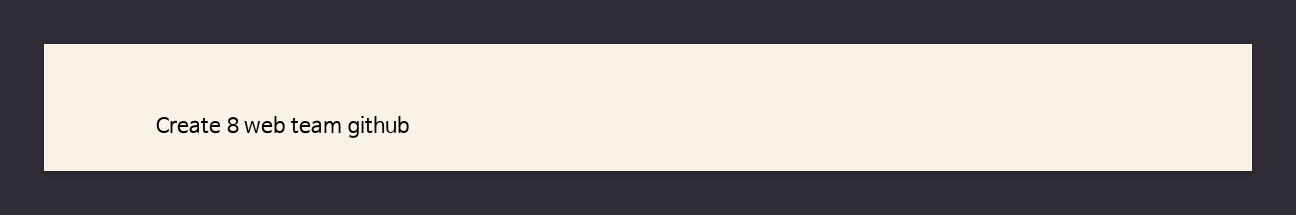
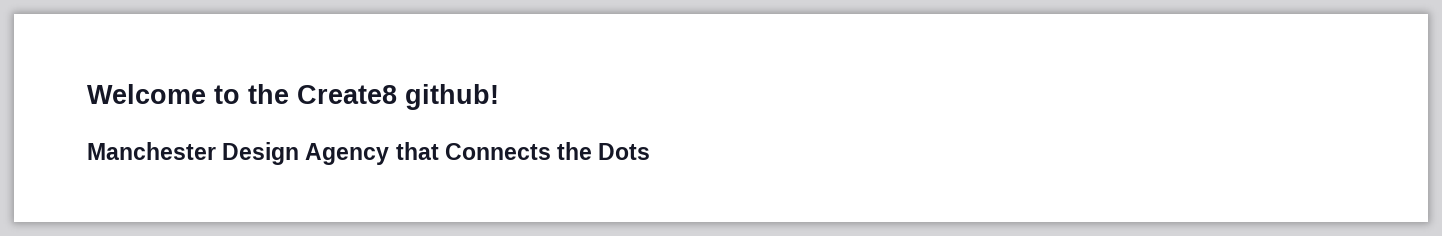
[156,116,409,138] Create 8 web team github -> [87,84,499,110] [87,142,651,165] Welcome to the Create8 github! // Manchester Design Agency that Connects the Dots

